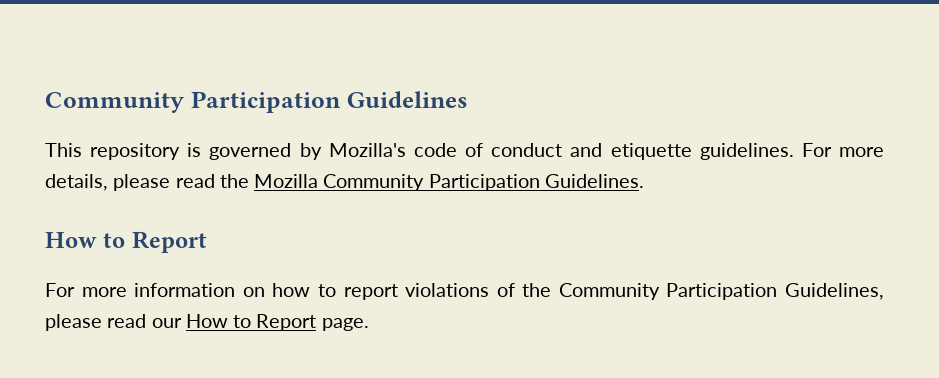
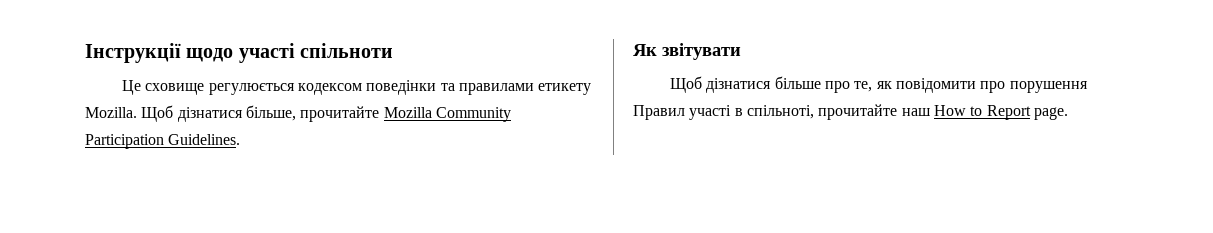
[45,91,468,113] [45,143,885,160] [45,174,644,191] [45,231,207,253] [45,283,884,300] [45,314,182,331] Community Participation Guidelines // This repository is governed by Mozilla's code of conduct and etiquette guidelines. For more details, please read the Mozilla Community Participation Guidelines. // How to Report // For more information on how to report violations of the Community Participation Guidelines, please read our -> [85,43,394,63] [122,80,592,95] [85,105,511,122] [85,134,241,149] [633,43,741,60] [670,76,1088,93] [633,104,931,120] Інструкції щодо участі спільноти // Це сховище регулюється кодексом поведінки та правилами етикету Mozilla. Щоб дізнатися більше, прочитайте Mozilla Community Participation Guidelines. // Як звітувати // Щоб дізнатися більше про те, як повідомити про порушення Правил участі в спільноті, прочитайте наш

